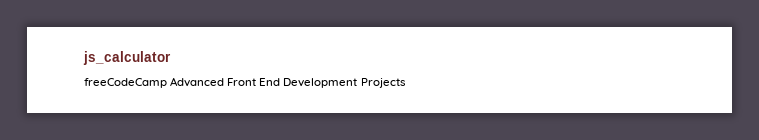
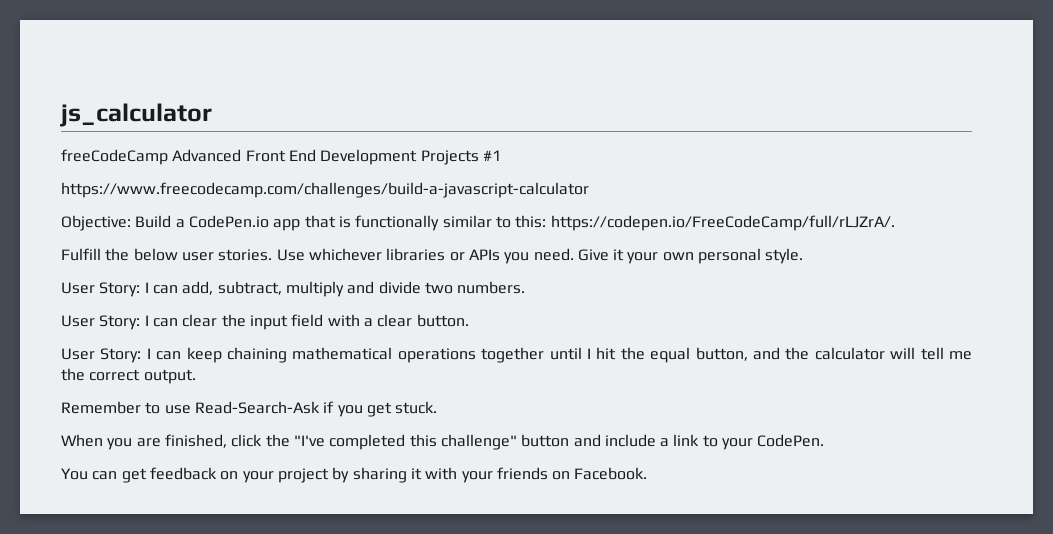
(406, 83) none -> [482,150,501,161] [61,182,589,198] [61,215,895,231] [61,248,804,264] [61,281,526,297] [61,314,469,330] [61,347,972,363] [61,368,196,384] [61,401,438,417] [61,434,825,450] [61,467,648,483] #1 // https://www.freecodecamp.com/challenges/build-a-javascript-calculator // Objective: Build a CodePen.io app that is functionally similar to this: https://codepen.io/FreeCodeCamp/full/rLJZrA/. // Fulfill the below user stories. Use whichever libraries or APIs you need. Give it your own personal style. // User Story: I can add, subtract, multiply and divide two numbers. // User Story: I can clear the input field with a clear button. // User Story: I can keep chaining mathematical operations together until I hit the equal button, and the calculator will tell me the correct output. // Remember to use Read-Search-Ask if you get stuck. // When you are finished, click the "I've completed this challenge" button and include a link to your CodePen. // You can get feedback on your project by sharing it with your friends on Facebook.

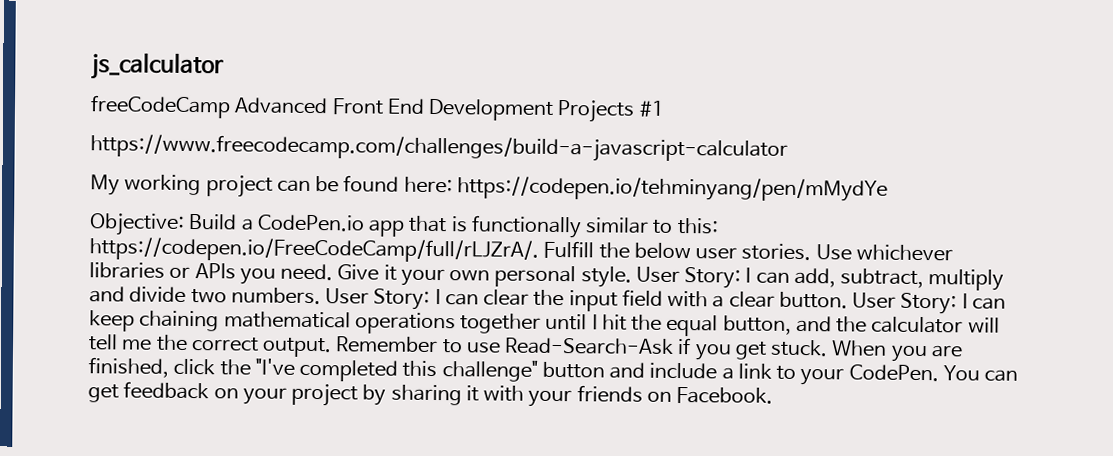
(589, 190) none -> [90,174,888,202] // My working project can be found here: https://codepen.io/tehminyang/pen/mMydYe
(895, 223) // -> (539, 250) none
(804, 256) // -> (632, 277) none
(526, 287) // -> (321, 296) none
(469, 320) // -> (848, 300) none
(196, 376) // -> (333, 347) none
(438, 407) // -> (829, 348) none
(825, 440) // -> (939, 373) none

